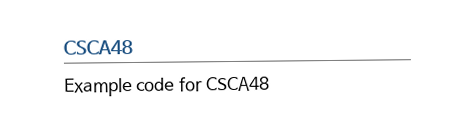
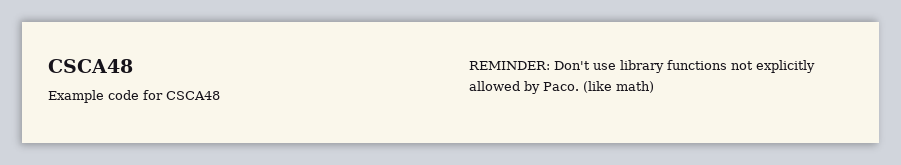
(271, 84) none -> [469,60,815,73] [469,81,654,94] // REMINDER: Don't use library functions not explicitly allowed by Paco. (like math)

